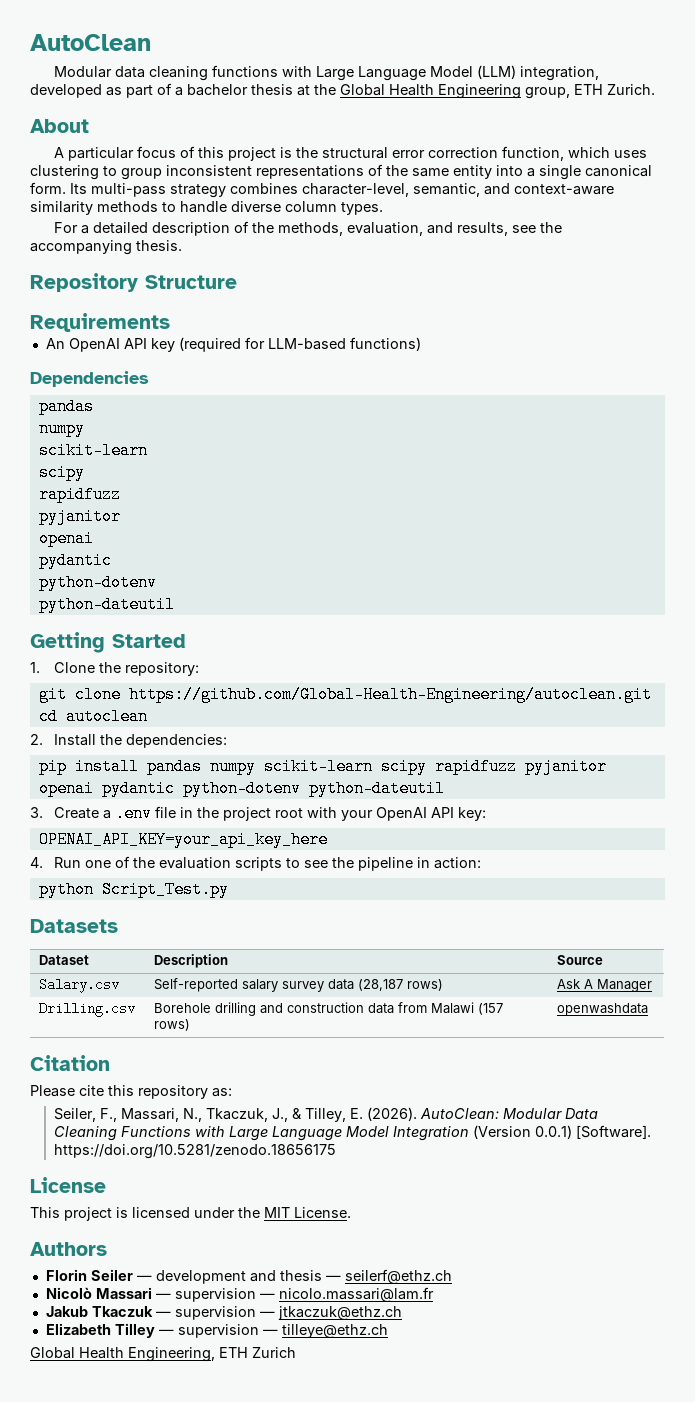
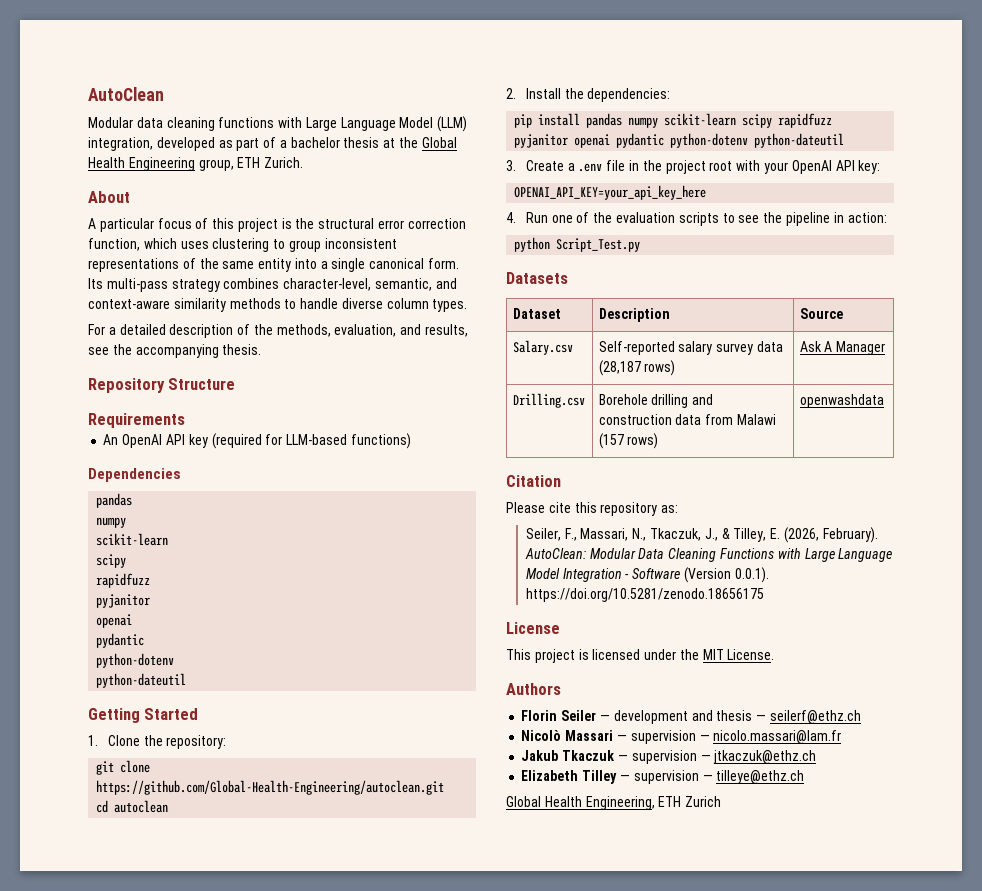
[367,1107,418,1121] (2026). -> [783,527,878,543] (2026, February).
[473,1125,652,1139] (Version 0.0.1) [Software]. -> [625,567,769,583] - Software (Version 0.0.1).

